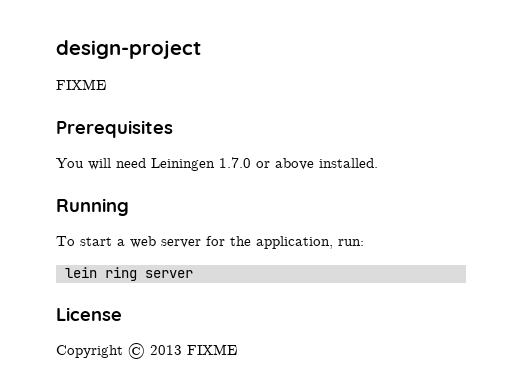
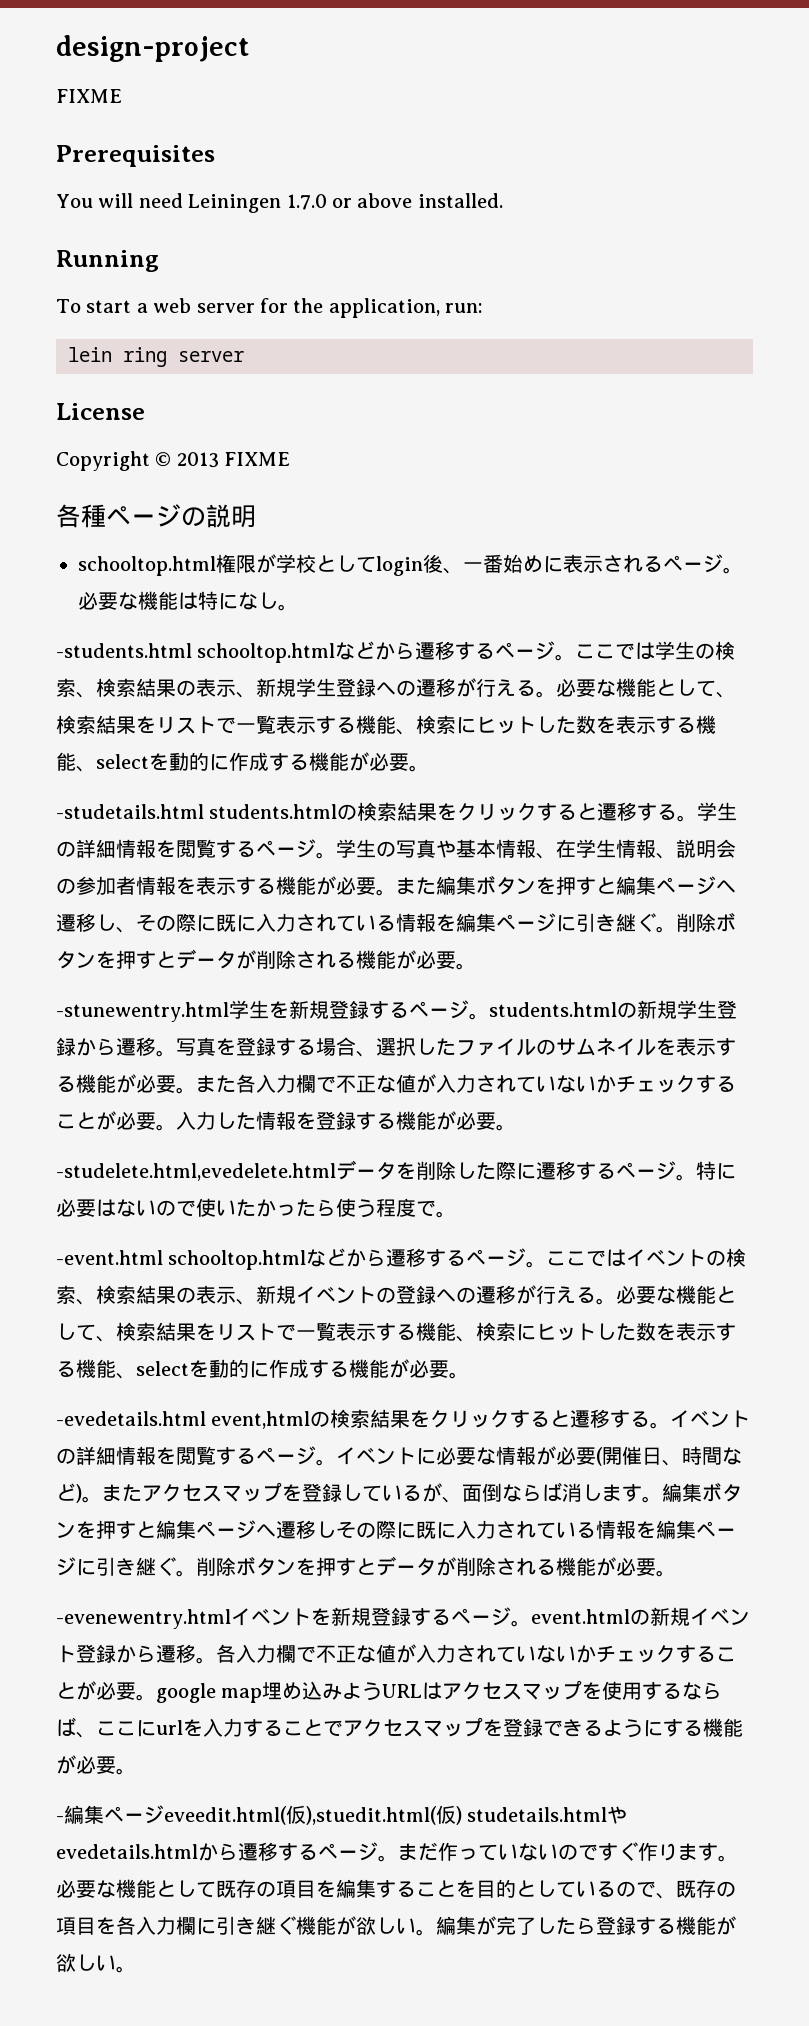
(237, 349) none -> [56,504,256,528] [78,554,743,576] [78,591,298,611] [56,641,736,663] [56,678,736,698] [56,715,716,735] [56,752,429,772] [56,802,738,822] [56,839,736,859] [56,875,736,896] [56,912,736,933] [56,949,476,970] [56,1000,737,1022] [56,1037,736,1057] [56,1074,736,1094] [56,1111,516,1131] [56,1160,736,1181] [56,1198,456,1218] [56,1248,747,1270] [56,1285,736,1305] [56,1322,736,1342] [56,1359,469,1379] [56,1409,751,1429] [56,1446,742,1466] [56,1482,742,1503] [56,1520,736,1539] [56,1556,676,1577] [56,1607,750,1629] [56,1644,736,1664] [56,1680,723,1703] [56,1717,743,1738] [56,1755,136,1775] [56,1805,628,1825] [56,1842,738,1862] [56,1879,736,1899] [56,1916,736,1936] [56,1953,136,1973] // 各種ページの説明 // schooltop.html権限が学校としてlogin後、一番始めに表示されるページ。必要な機能は特になし。 // -students.html schooltop.htmlなどから遷移するページ。ここでは学生の検索、検索結果の表示、新規学生登録への遷移が行える。必要な機能として、検索結果をリストで一覧表示する機能、検索にヒットした数を表示する機能、selectを動的に作成する機能が必要。 // -studetails.html students.htmlの検索結果をクリックすると遷移する。学生の詳細情報を閲覧するページ。学生の写真や基本情報、在学生情報、説明会の参加者情報を表示する機能が必要。また編集ボタンを押すと編集ページへ遷移し、その際に既に入力されている情報を編集ページに引き継ぐ。削除ボタンを押すとデータが削除される機能が必要。 // -stunewentry.html学生を新規登録するページ。students.htmlの新規学生登録から遷移。写真を登録する場合、選択したファイルのサムネイルを表示する機能が必要。また各入力欄で不正な値が入力されていないかチェックすることが必要。入力した情報を登録する機能が必要。 // -studelete.html,evedelete.htmlデータを削除した際に遷移するページ。特に必要はないので使いたかったら使う程度で。 // -event.html schooltop.htmlなどから遷移するページ。ここではイベントの検索、検索結果の表示、新規イベントの登録への遷移が行える。必要な機能として、検索結果をリストで一覧表示する機能、検索にヒットした数を表示する機能、selectを動的に作成する機能が必要。 // -evedetails.html event,htmlの検索結果をクリックすると遷移する。イベントの詳細情報を閲覧するページ。イベントに必要な情報が必要(開催日、時間など)。またアクセスマップを登録しているが、面倒ならば消します。編集ボタンを押すと編集ページへ遷移しその際に既に入力されている情報を編集ページに引き継ぐ。削除ボタンを押すとデータが削除される機能が必要。 // -evenewentry.htmlイベントを新規登録するページ。event.htmlの新規イベント登録から遷移。各入力欄で不正な値が入力されていないかチェックすることが必要。google map埋め込みようURLはアクセスマップを使用するならば、ここにurlを入力することでアクセスマップを登録できるようにする機能が必要。 // -編集ページeveedit.html(仮),stuedit.html(仮) studetails.htmlやevedetails.htmlから遷移するページ。まだ作っていないのですぐ作ります。必要な機能として既存の項目を編集することを目的としているので、既存の項目を各入力欄に引き継ぐ機能が欲しい。編集が完了したら登録する機能が欲しい。

